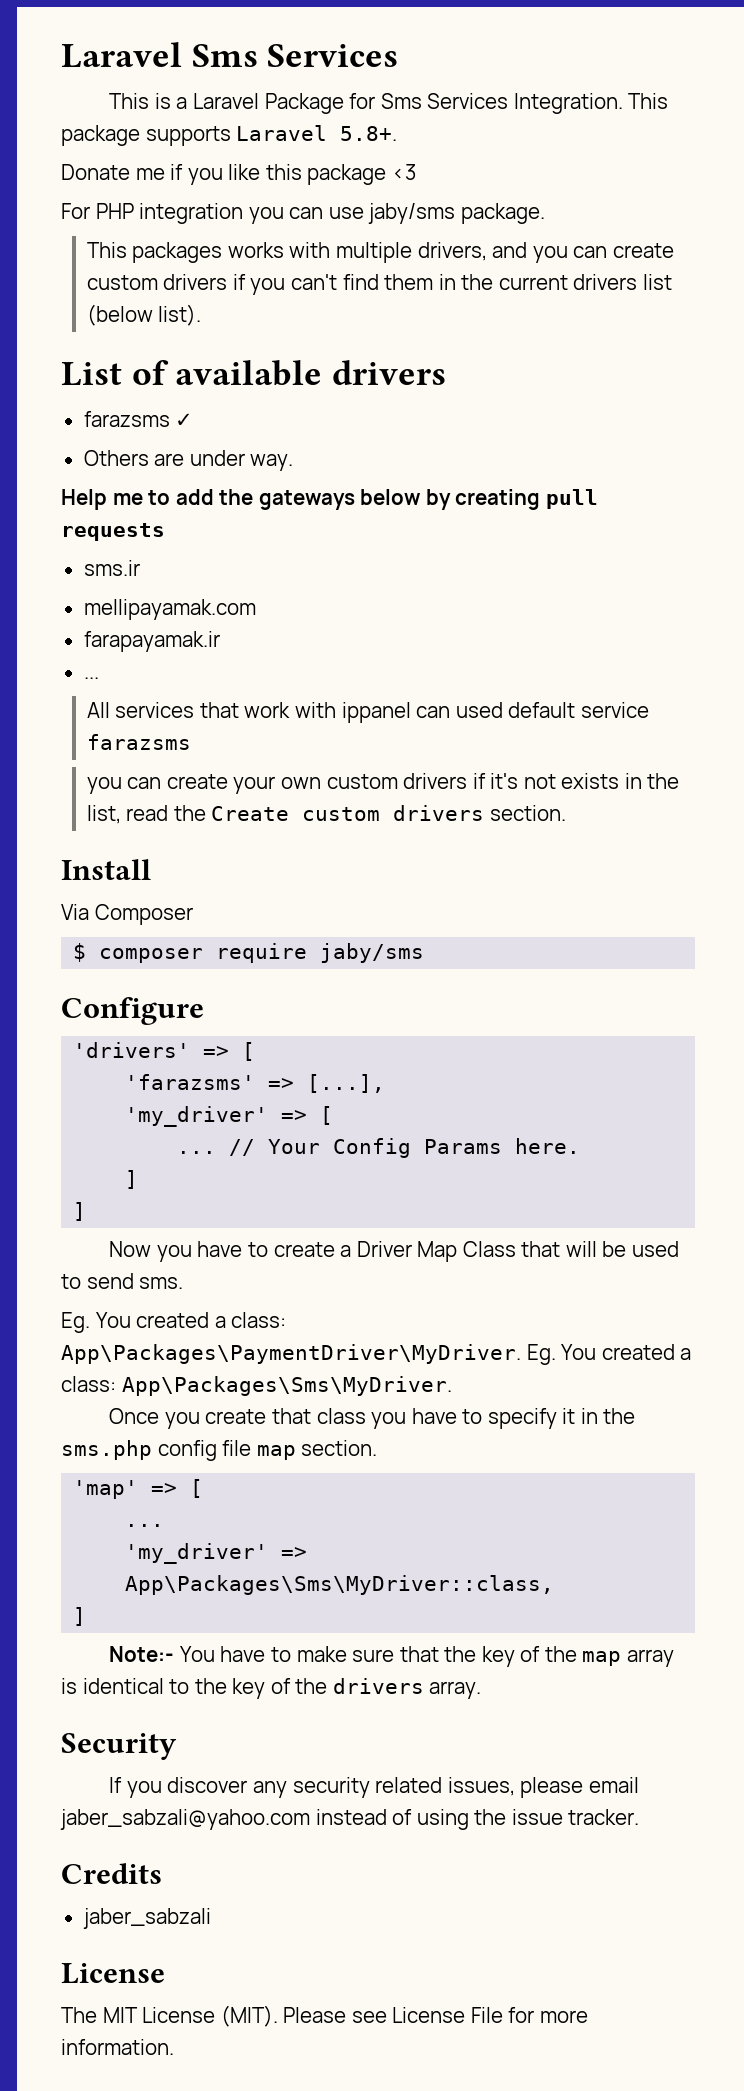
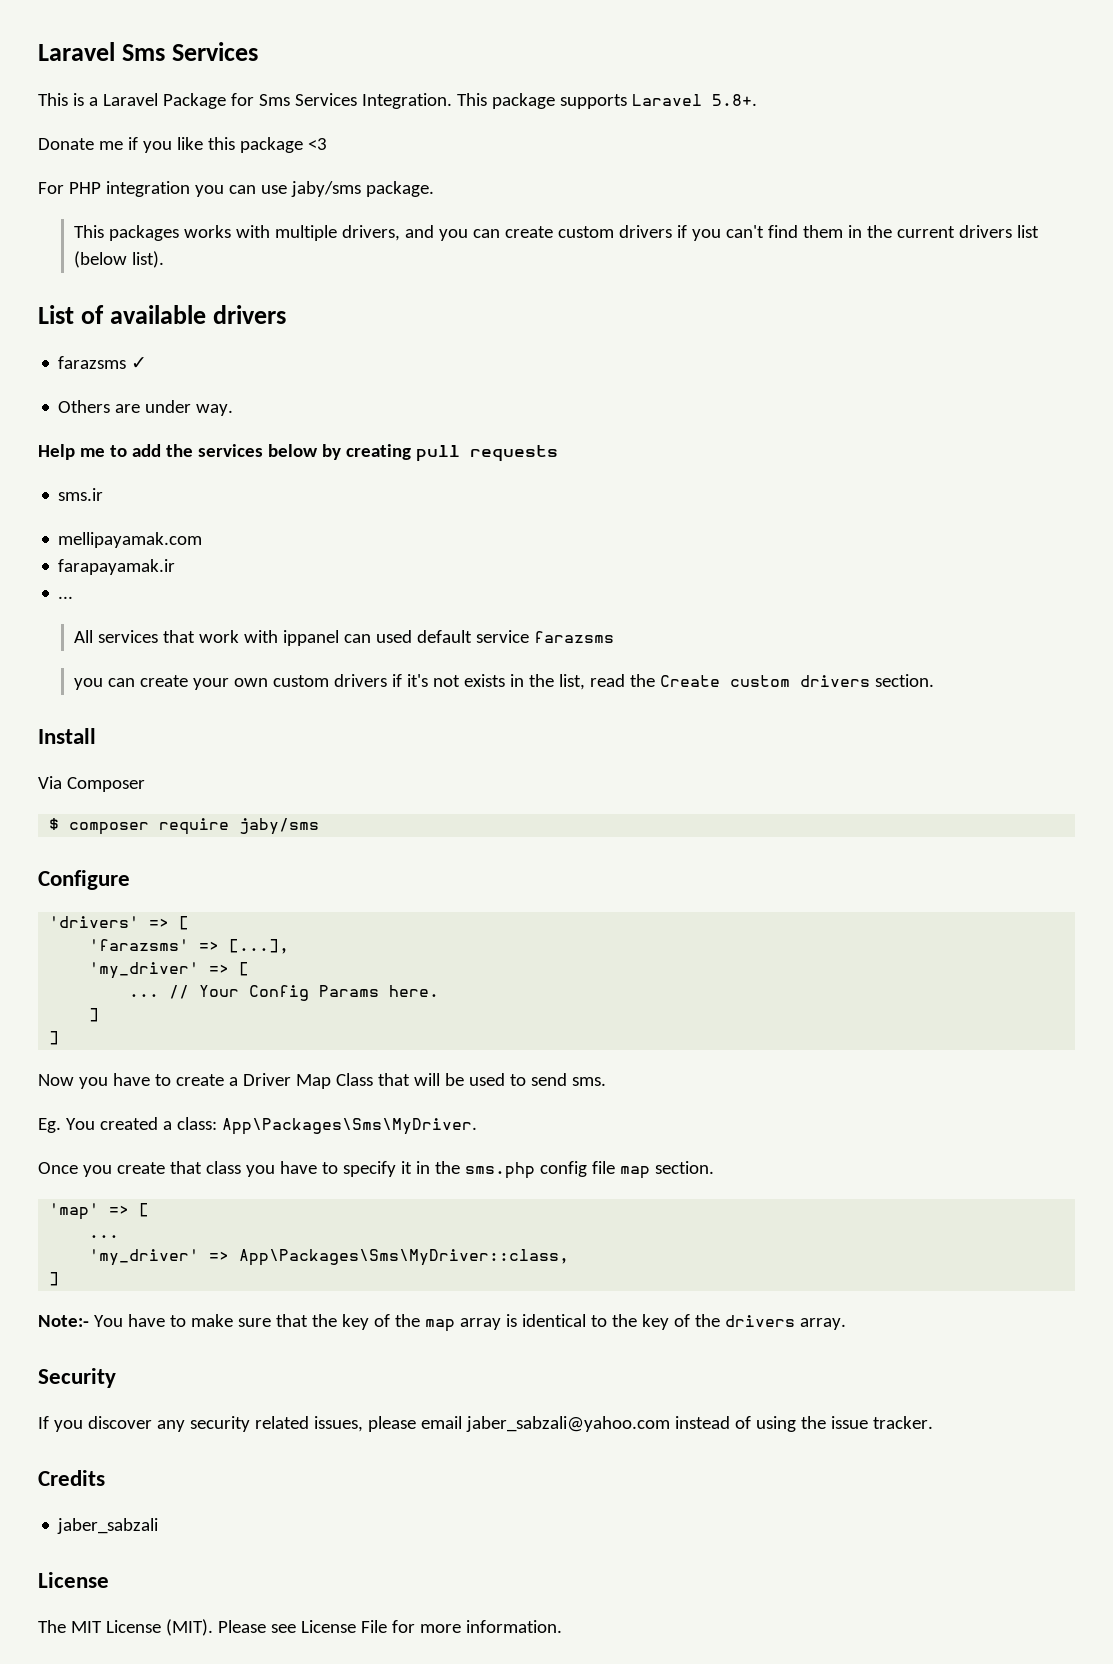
[258,490,355,510] gateways -> [197,444,263,457] services
[61,1344,692,1365] [61,1376,116,1392] App\Packages\PaymentDriver\MyDriver. Eg. You created a class: -> (217, 1123) none

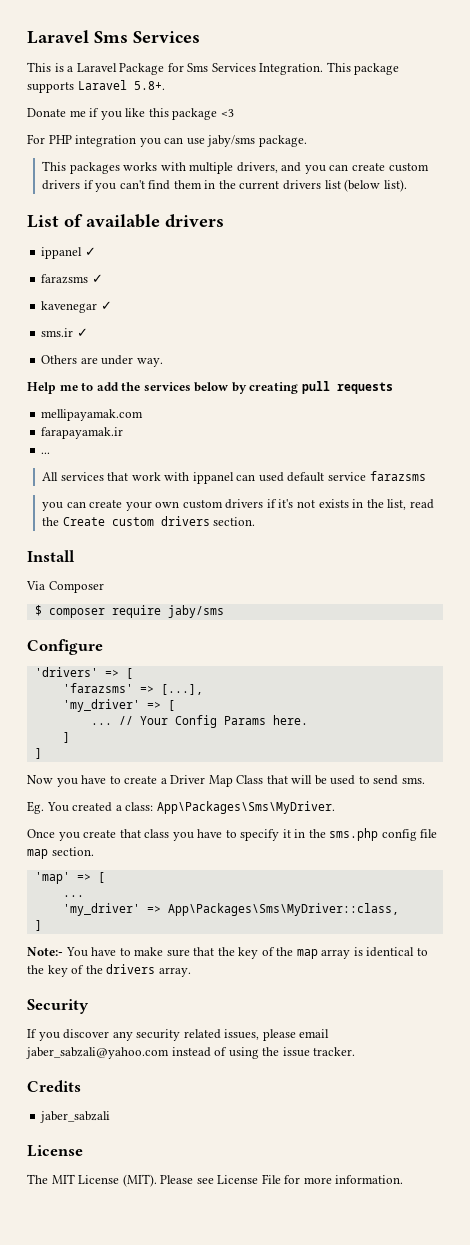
(287, 314) none -> [41,247,96,259] // ippanel ✓
(148, 363) none -> [41,301,112,313] [41,328,88,337] // kavenegar ✓ // sms.ir ✓
[58,488,104,501] // sms.ir -> (393, 388) none

